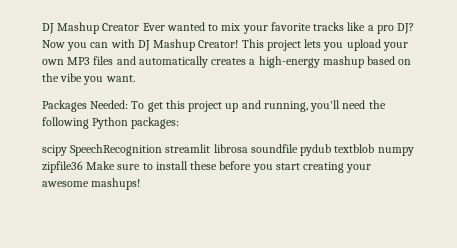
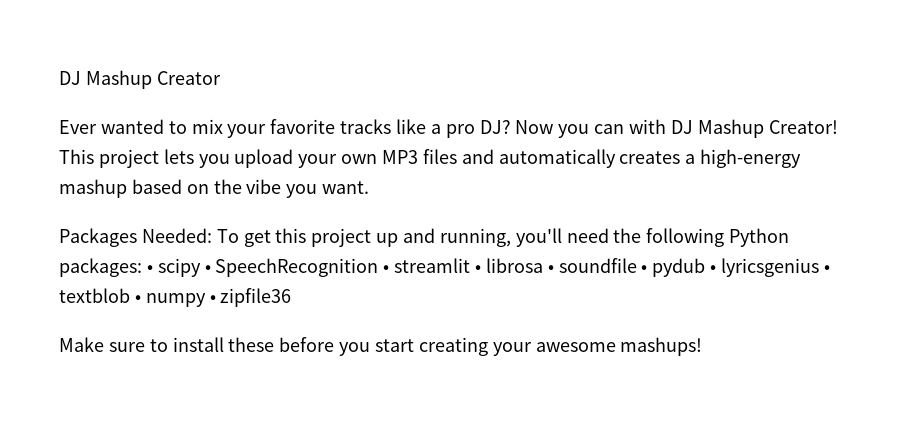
(140, 27) none -> (221, 78) //
[42,144,414,156] [42,161,83,173] // scipy SpeechRecognition streamlit librosa soundfile pydub textblob numpy zipfile36 -> [146,258,830,277] [59,288,292,307] • scipy • SpeechRecognition • streamlit • librosa • soundfile • pydub • lyricsgenius • textblob • numpy • zipfile36 //

